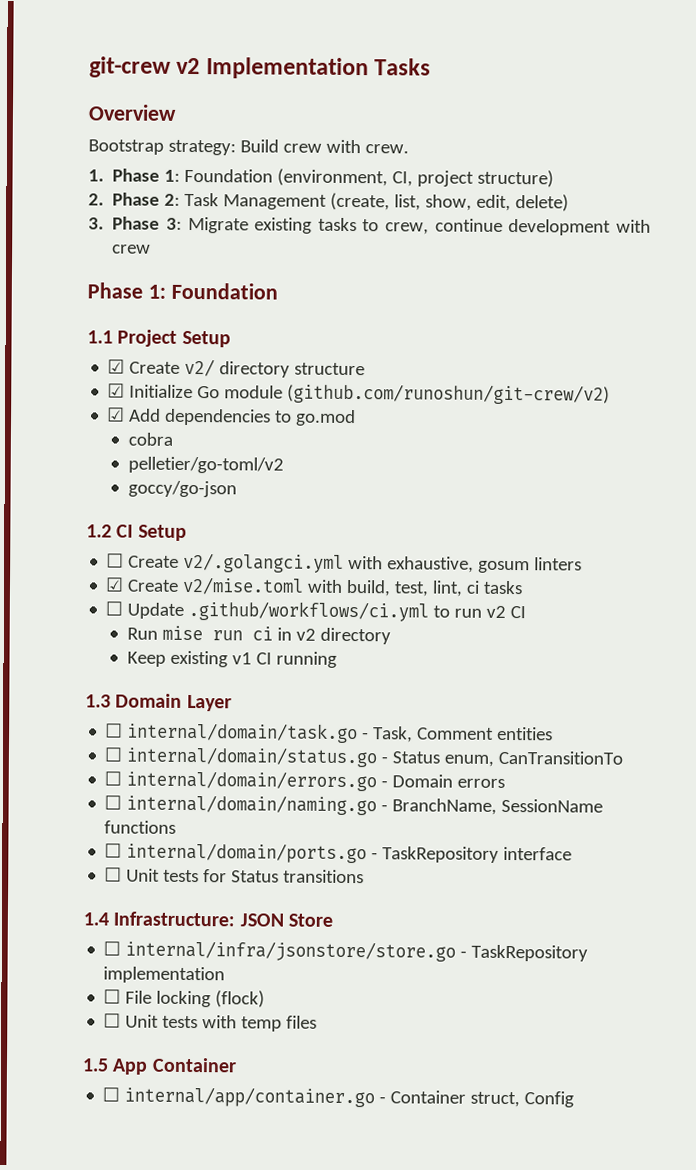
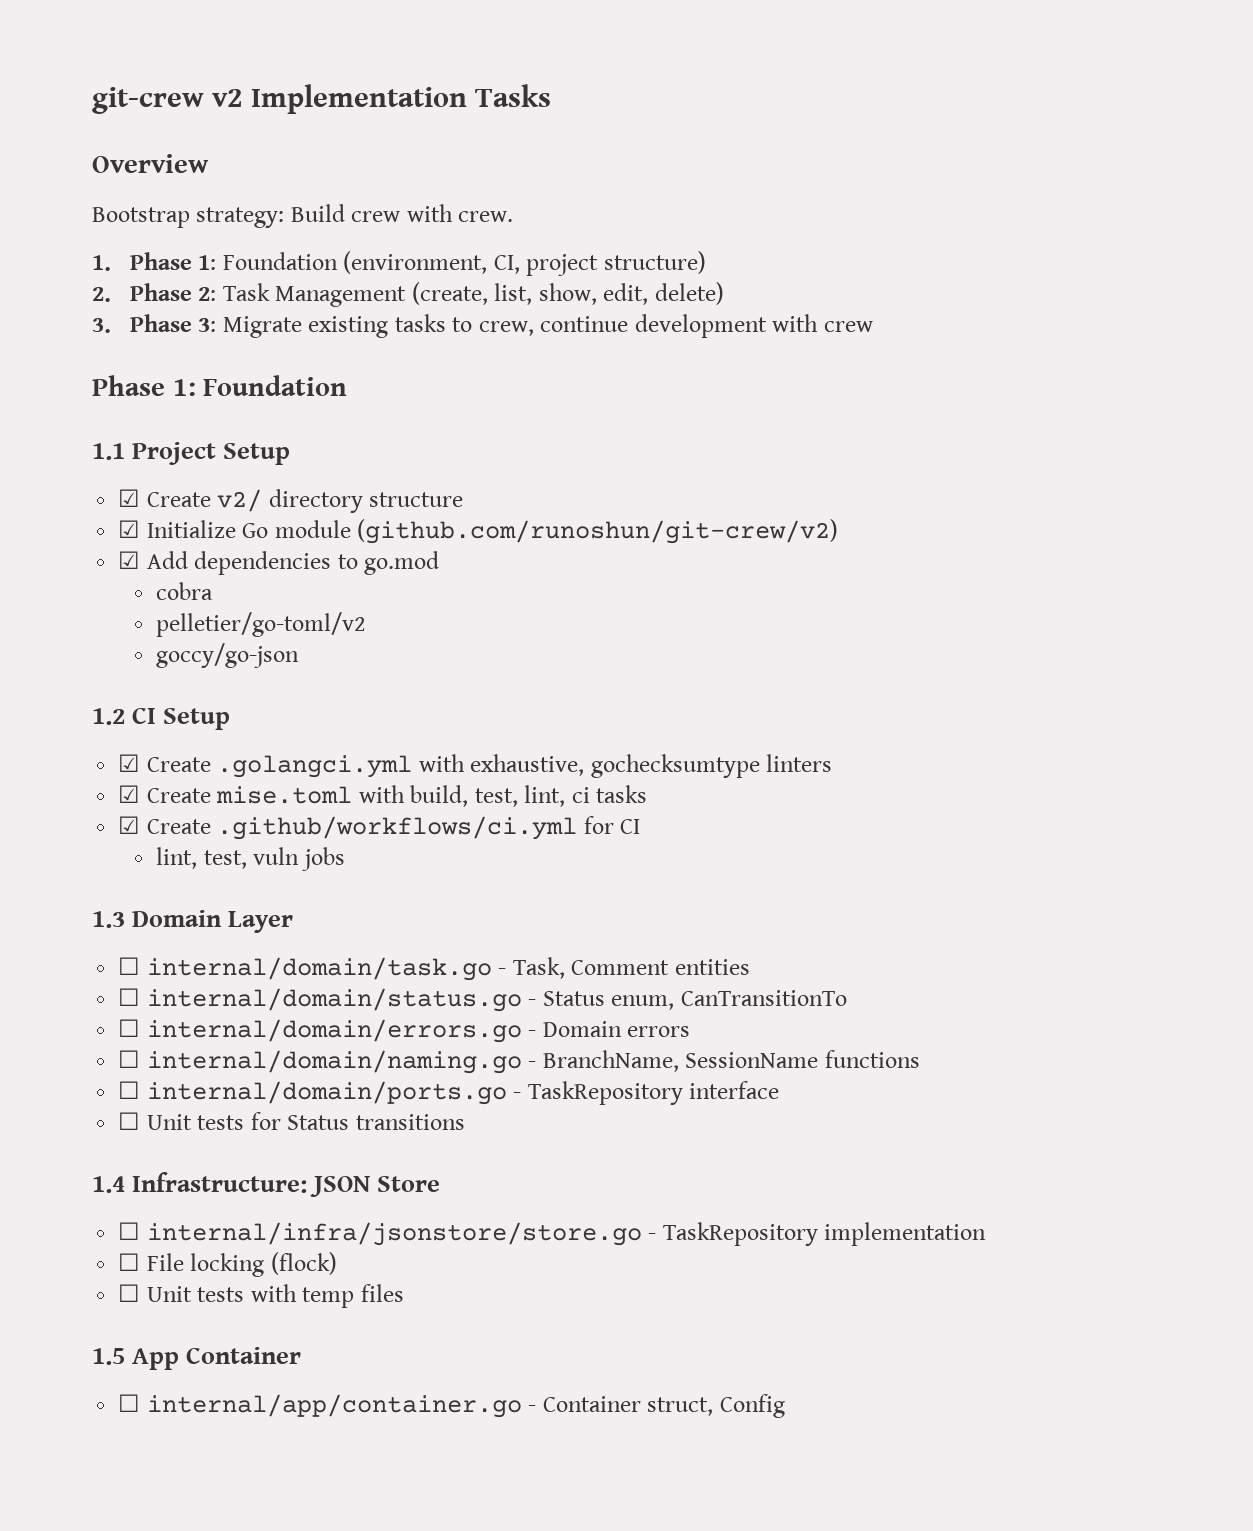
[106,552,345,573] ☐ Create v2/.golangci.yml -> [118,754,413,778] ☑ Create .golangci.yml
[478,560,531,574] gosum -> [590,754,760,778] gochecksumtype
[182,576,305,595] v2/mise.toml -> [216,786,353,804] mise.toml
[105,601,527,622] [127,625,392,645] [127,650,338,668] ☐ Update .github/workflows/ci.yml to run v2 CI // Run mise run ci in v2 directory // Keep existing v1 CI running -> [118,816,641,840] [156,847,345,871] ☑ Create .github/workflows/ci.yml for CI // lint, test, vuln jobs

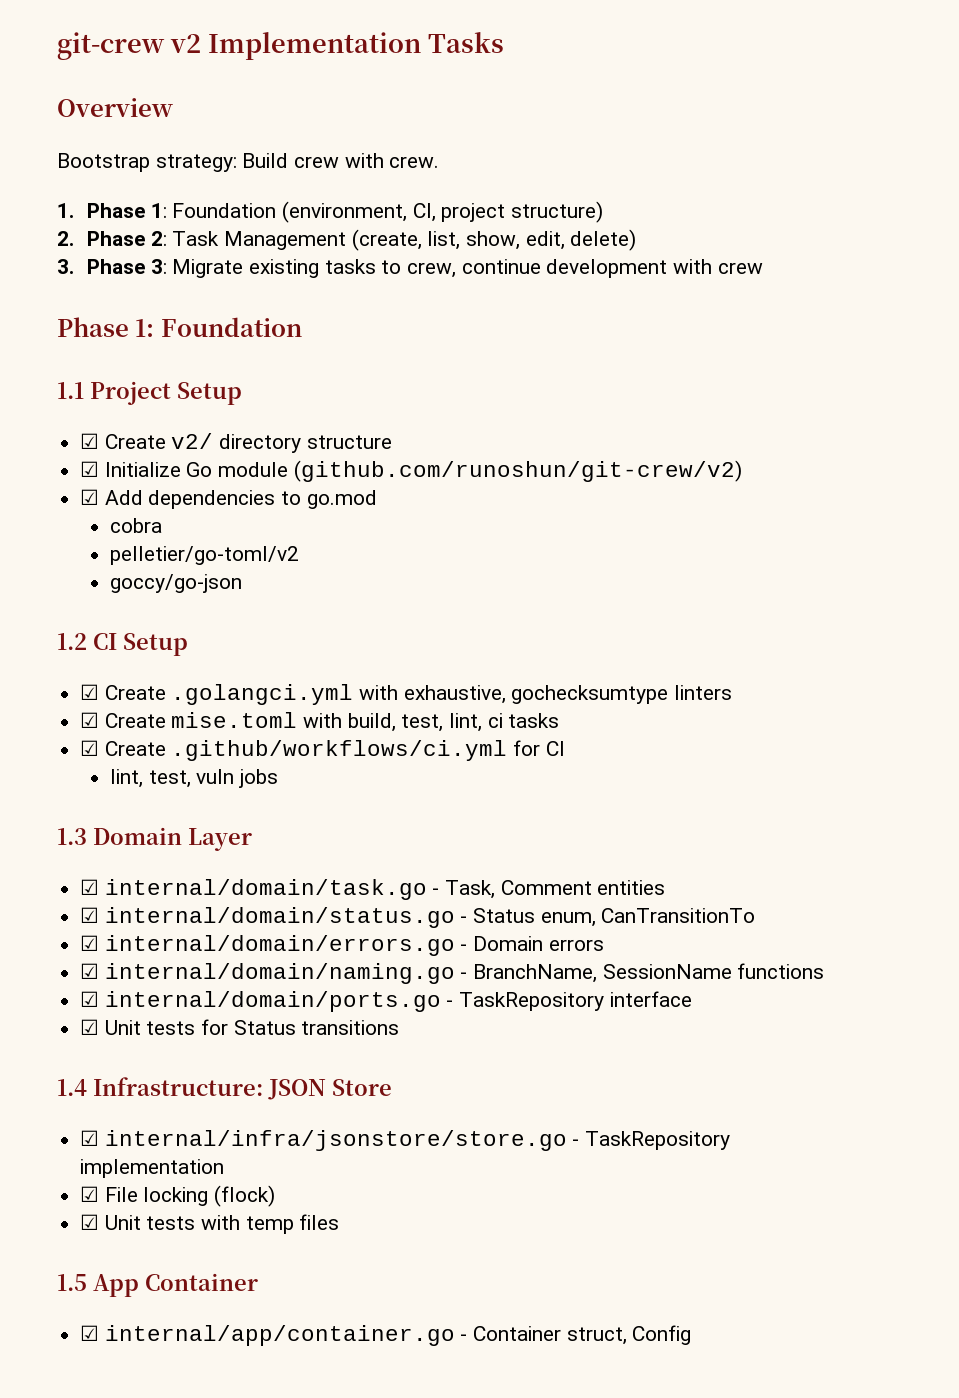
[118,957,141,975] ☐ -> [80,879,100,895] ☑
[118,988,141,1006] ☐ -> [80,907,100,923] ☑
[118,1019,141,1037] ☐ -> [80,935,100,951] ☑
[118,1050,141,1068] ☐ -> [80,963,100,979] ☑
[118,1081,141,1099] ☐ -> [80,991,100,1007] ☑
[118,1112,141,1130] ☐ -> [80,1019,100,1035] ☑
[118,1222,141,1240] ☐ -> [80,1130,100,1146] ☑
[118,1253,141,1271] ☐ -> [80,1186,100,1202] ☑
[118,1284,141,1302] ☐ -> [80,1214,100,1230] ☑
[118,1394,141,1412] ☐ -> [80,1325,100,1341] ☑

